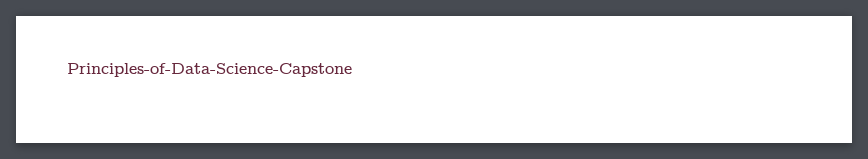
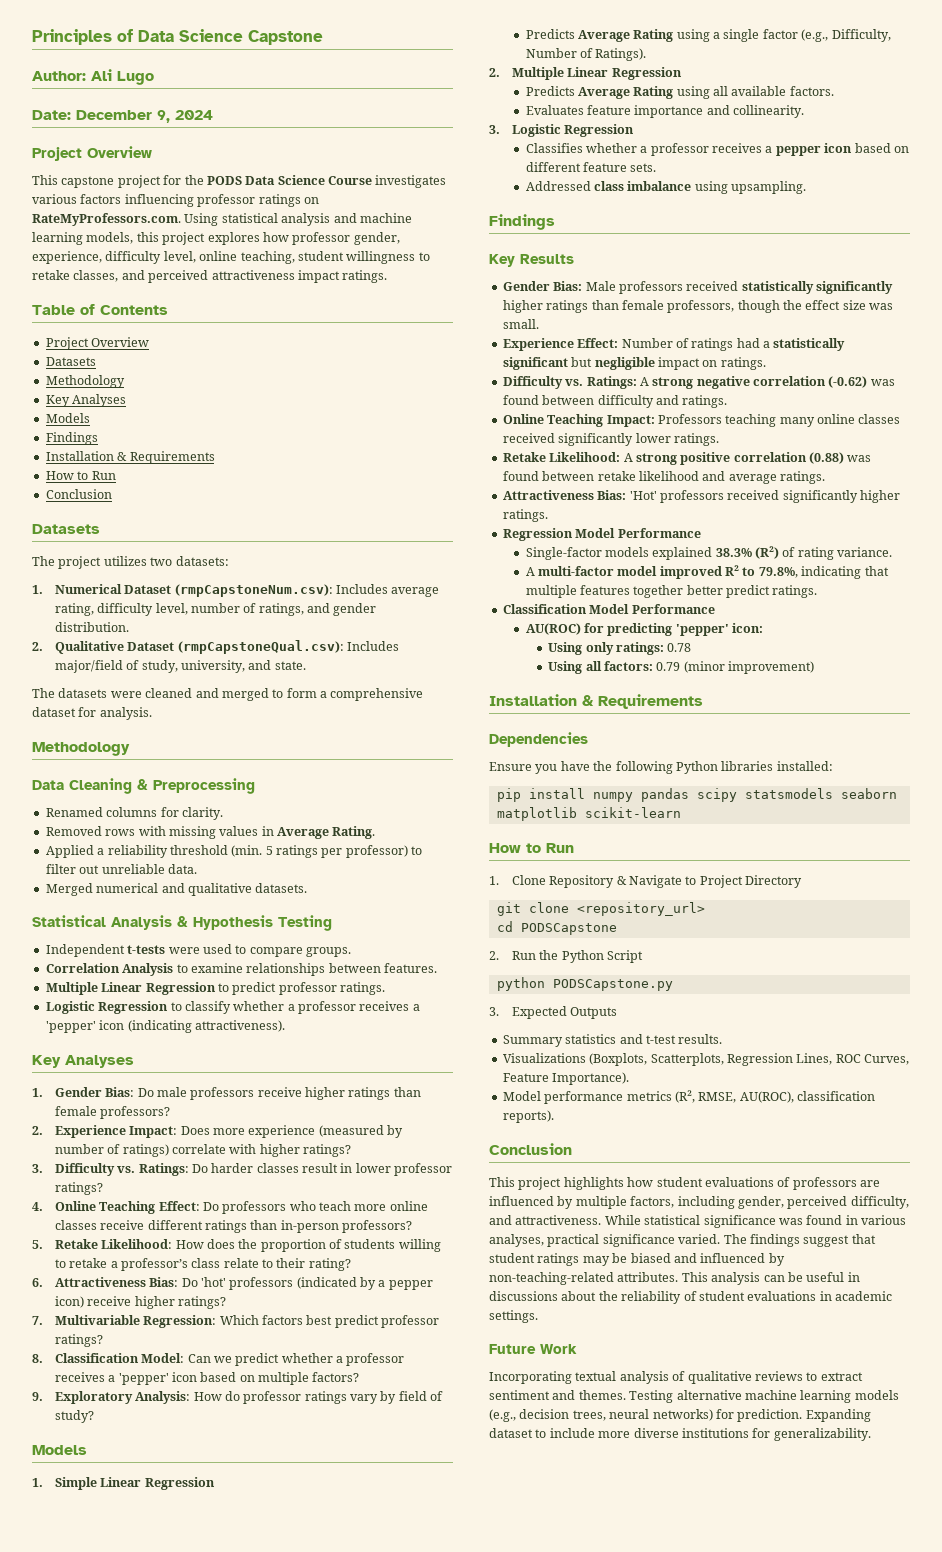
[67,63,352,77] Principles-of-Data-Science-Capstone -> [32,29,323,45] [32,69,154,85] [32,110,213,123] [32,146,152,161] [32,175,447,188] [32,194,319,207] [32,213,412,226] [32,232,400,245] [32,251,430,264] [32,270,388,283] [32,304,168,315] [45,337,150,350] [45,357,96,366] [45,375,125,388] [45,394,127,407] [45,413,90,423] [45,432,98,445] [45,451,215,464] [45,471,116,480] [45,489,112,499] [32,524,100,534] [32,556,229,569] [32,584,440,597] [54,603,377,616] [54,622,129,632] [32,640,399,654] [54,660,306,673] [32,688,424,701] [32,707,152,720] [32,742,130,756] [32,778,255,794] [45,807,223,820] [45,826,376,839] [45,845,423,858] [45,864,197,874] [45,883,308,896] [32,915,332,931] [45,944,351,957] [45,963,437,976] [45,982,385,995] [45,1001,420,1014] [45,1020,285,1033] [32,1055,134,1068] [32,1087,421,1100] [54,1106,171,1119] [32,1125,404,1138] [54,1144,352,1157] [32,1163,453,1176] [54,1182,103,1195] [32,1201,428,1214] [54,1220,413,1233] [32,1239,441,1252] [54,1258,351,1271] [32,1277,433,1290] [54,1296,226,1309] [32,1315,440,1328] [54,1334,103,1347] [32,1353,405,1366] [54,1372,360,1385] [32,1391,444,1404] [54,1410,94,1423] [32,1445,87,1455] [32,1477,215,1490] [525,29,891,42] [525,48,647,61] [489,67,682,80] [525,86,834,99] [525,105,805,118] [489,124,635,137] [525,143,909,156] [525,162,657,172] [525,181,807,194] [489,214,555,230] [489,254,574,267] [502,281,893,294] [502,300,894,313] [502,319,539,329] [502,338,846,351] [502,357,766,370] [502,376,895,389] [502,395,728,408] [502,414,901,427] [502,433,719,446] [502,452,872,465] [502,471,825,484] [502,490,900,503] [502,509,548,522] [502,528,701,541] [525,546,893,560] [525,565,889,579] [525,585,818,598] [502,604,715,614] [525,623,764,636] [548,642,692,655] [548,661,815,674] [489,694,703,709] [489,732,588,747] [489,761,833,774] [496,788,897,802] [496,807,681,821] [489,843,574,853] [489,875,803,888] [496,902,705,916] [496,921,617,935] [489,950,643,963] [496,977,673,991] [489,1006,618,1019] [502,1034,723,1047] [502,1053,909,1066] [502,1072,630,1085] [502,1090,875,1104] [502,1110,554,1123] [489,1143,572,1155] [489,1177,880,1190] [489,1196,909,1209] [489,1215,906,1228] [489,1234,876,1247] [489,1253,785,1266] [489,1272,860,1285] [489,1291,892,1304] [489,1310,538,1323] [489,1344,577,1354] [489,1371,863,1384] [489,1390,899,1403] [489,1409,871,1422] [489,1428,871,1441] Principles of Data Science Capstone // Author: Ali Lugo // Date: December 9, 2024 // Project Overview // This capstone project for the PODS Data Science Course investigates various factors influencing professor ratings on RateMyProfessors.com. Using statistical analysis and machine learning models, this project explores how professor gender, experience, difficulty level, online teaching, student willingness to retake classes, and perceived attractiveness impact ratings. // Table of Contents // Project Overview // Datasets // Methodology // Key Analyses // Models // Findings // Installation & Requirements // How to Run // Conclusion // Datasets // The project utilizes two datasets: // 1. Numerical Dataset (rmpCapstoneNum.csv): Includes average rating, difficulty level, number of ratings, and gender distribution. // 2. Qualitative Dataset (rmpCapstoneQual.csv): Includes major/field of study, university, and state. // The datasets were cleaned and merged to form a comprehensive dataset for analysis. // Methodology // Data Cleaning & Preprocessing // Renamed columns for clarity. // Removed rows with missing values in Average Rating. // Applied a reliability threshold (min. 5 ratings per professor) to filter out unreliable data. // Merged numerical and qualitative datasets. // Statistical Analysis & Hypothesis Testing // Independent t-tests were used to compare groups. // Correlation Analysis to examine relationships between features. // Multiple Linear Regression to predict professor ratings. // Logistic Regression to classify whether a professor receives a 'pepper' icon (indicating attractiveness). // Key Analyses // 1. Gender Bias: Do male professors receive higher ratings than female professors? // 2. Experience Impact: Does more experience (measured by number of ratings) correlate with higher ratings? // 3. Difficulty vs. Ratings: Do harder classes result in lower professor ratings? // 4. Online Teaching Effect: Do professors who teach more online classes receive different ratings than in-person professors? // 5. Retake Likelihood: How does the proportion of students willing to retake a professor’s class relate to their rating? // 6. Attractiveness Bias: Do 'hot' professors (indicated by a pepper icon) receive higher ratings? // 7. Multivariable Regression: Which factors best predict professor ratings? // 8. Classification Model: Can we predict whether a professor receives a 'pepper' icon based on multiple factors? // 9. Exploratory Analysis: How do professor ratings vary by field of study? // Models // 1. Simple Linear Regression // Predicts Average Rating using a single factor (e.g., Difficulty, Number of Ratings). // 2. Multiple Linear Regression // Predicts Average Rating using all available factors. // Evaluates feature importance and collinearity. // 3. Logistic Regression // Classifies whether a professor receives a pepper icon based on different feature sets. // Addressed class imbalance using upsampling. // Findings // Key Results // Gender Bias: Male professors received statistically significantly higher ratings than female professors, though the effect size was small. // Experience Effect: Number of ratings had a statistically significant but negligible impact on ratings. // Difficulty vs. Ratings: A strong negative correlation (-0.62) was found between difficulty and ratings. // Online Teaching Impact: Professors teaching many online classes received significantly lower ratings. // Retake Likelihood: A strong positive correlation (0.88) was found between retake likelihood and average ratings. // Attractiveness Bias: 'Hot' professors received significantly higher ratings. // Regression Model Performance // Single-factor models explained 38.3% (R²) of rating variance. // A multi-factor model improved R² to 79.8%, indicating that multiple features together better predict ratings. // Classification Model Performance // AU(ROC) for predicting 'pepper' icon: // Using only ratings: 0.78 // Using all factors: 0.79 (minor improvement) // Installation & Requirements // Dependencies // Ensure you have the following Python libraries installed: // pip install numpy pandas scipy statsmodels seaborn matplotlib scikit-learn // How to Run // 1. Clone Repository & Navigate to Project Directory // git clone <repository_url> // cd PODSCapstone // 2. Run the Python Script // python PODSCapstone.py // 3. Expected Outputs // Summary statistics and t-test results. // Visualizations (Boxplots, Scatterplots, Regression Lines, ROC Curves, Feature Importance). // Model performance metrics (R², RMSE, AU(ROC), classification reports). // Conclusion // This project highlights how student evaluations of professors are influenced by multiple factors, including gender, perceived difficulty, and attractiveness. While statistical significance was found in various analyses, practical significance varied. The findings suggest that student ratings may be biased and influenced by non-teaching-related attributes. This analysis can be useful in discussions about the reliability of student evaluations in academic settings. // Future Work // Incorporating textual analysis of qualitative reviews to extract sentiment and themes. Testing alternative machine learning models (e.g., decision trees, neural networks) for prediction. Expanding dataset to include more diverse institutions for generalizability.

